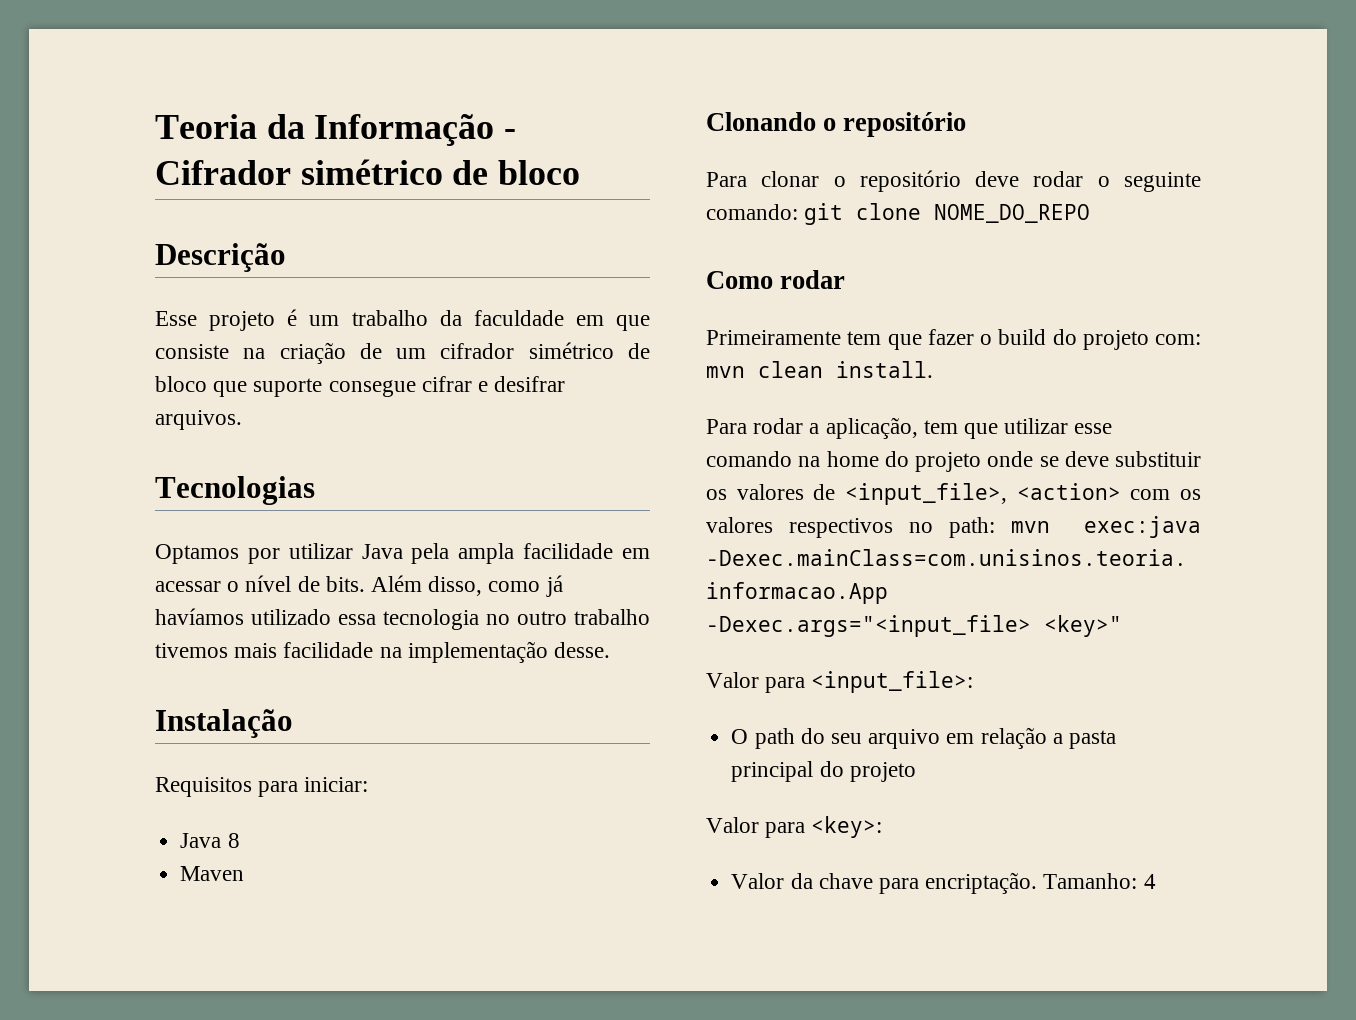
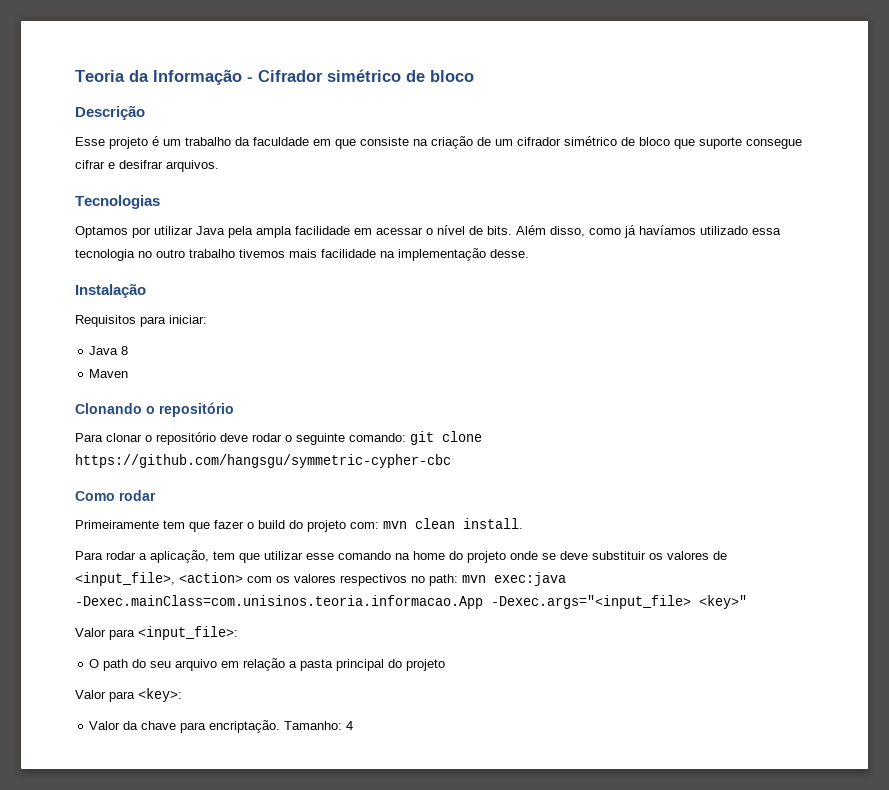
[934,204,1091,223] NOME_DO_REPO -> [75,454,451,468] https://github.com/hangsgu/symmetric-cypher-cbc

